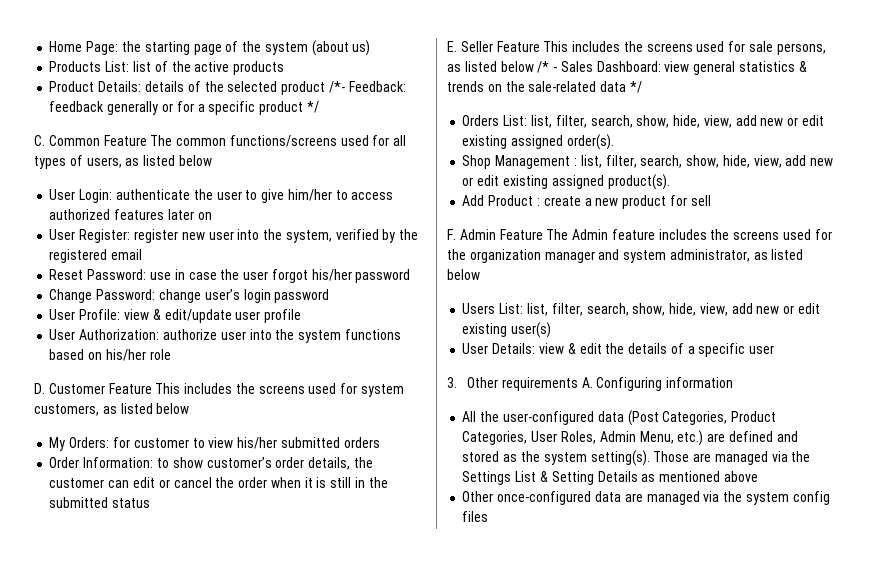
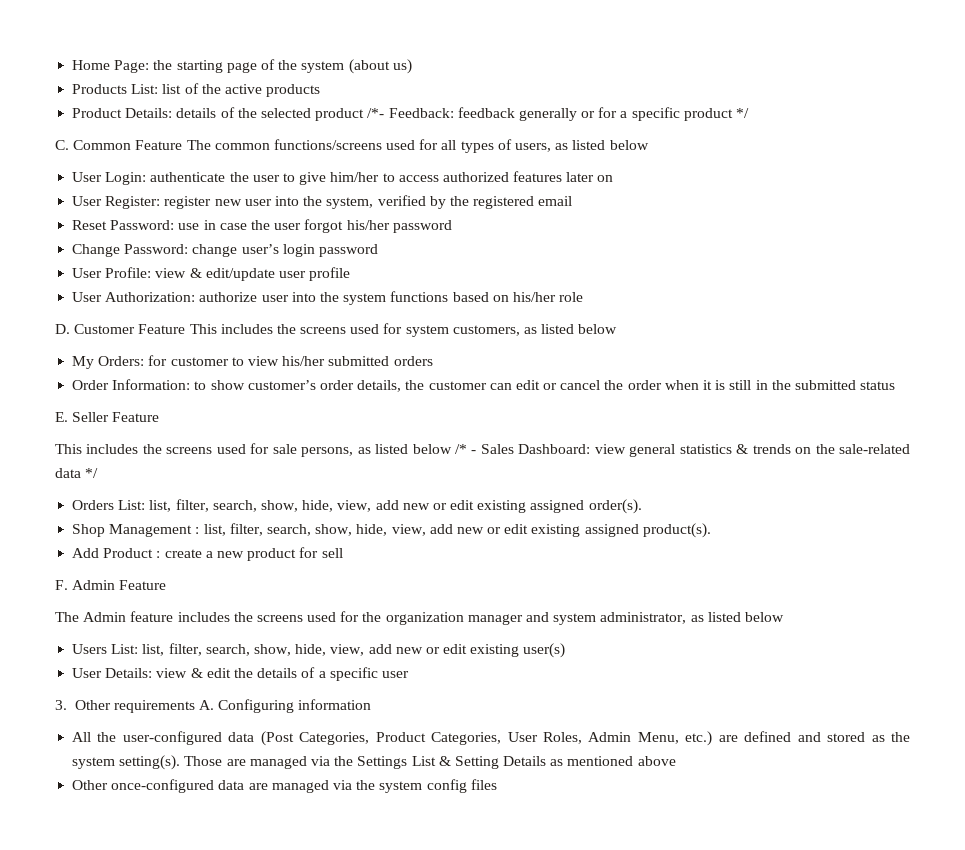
(540, 46) none -> (160, 417) //
(543, 234) none -> (167, 585) //

